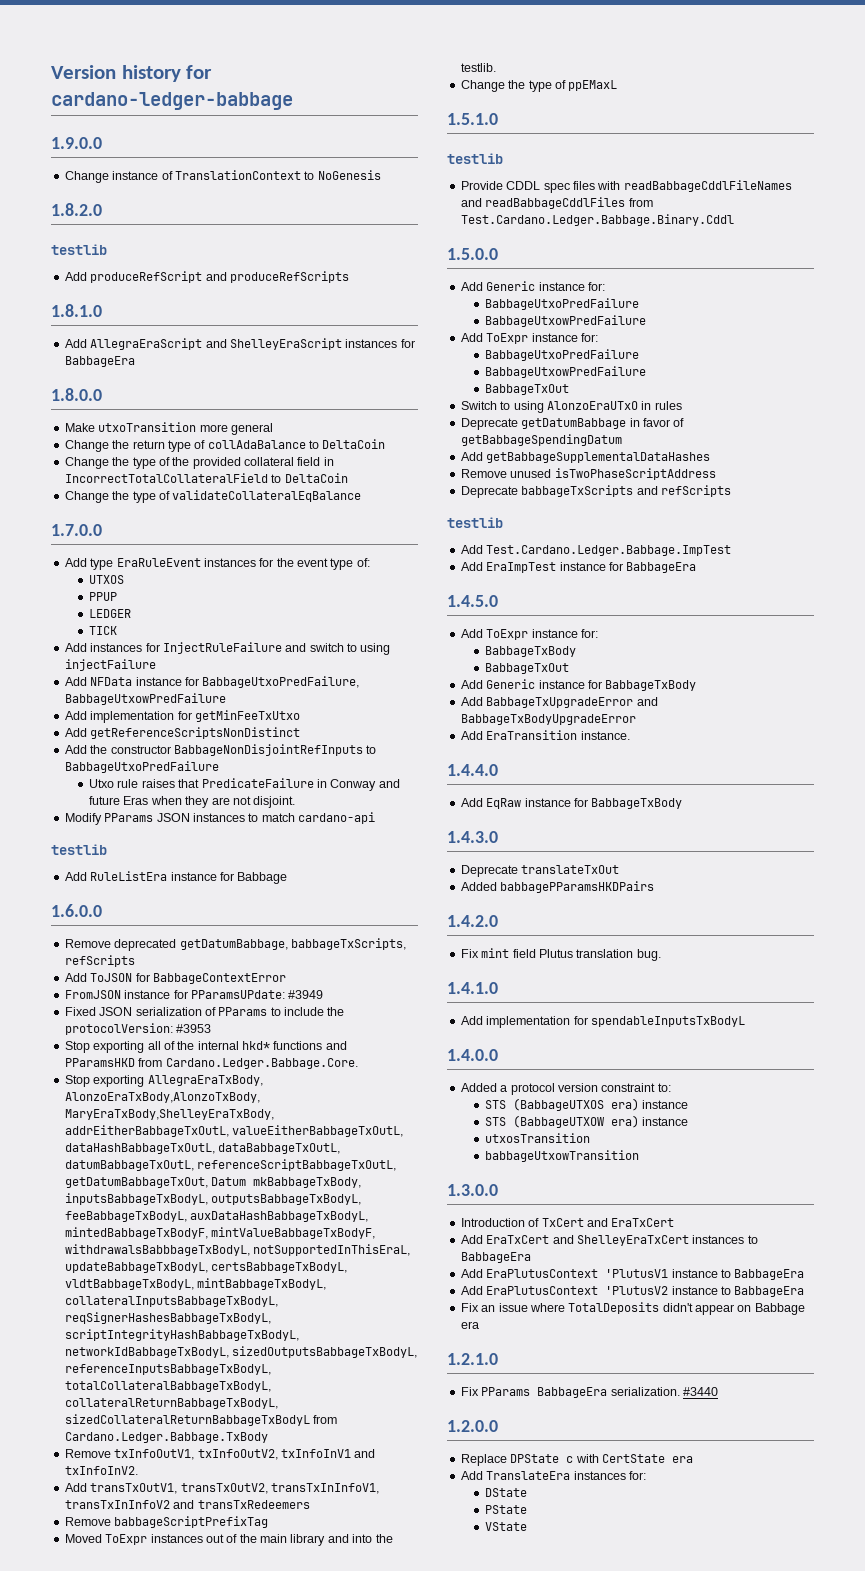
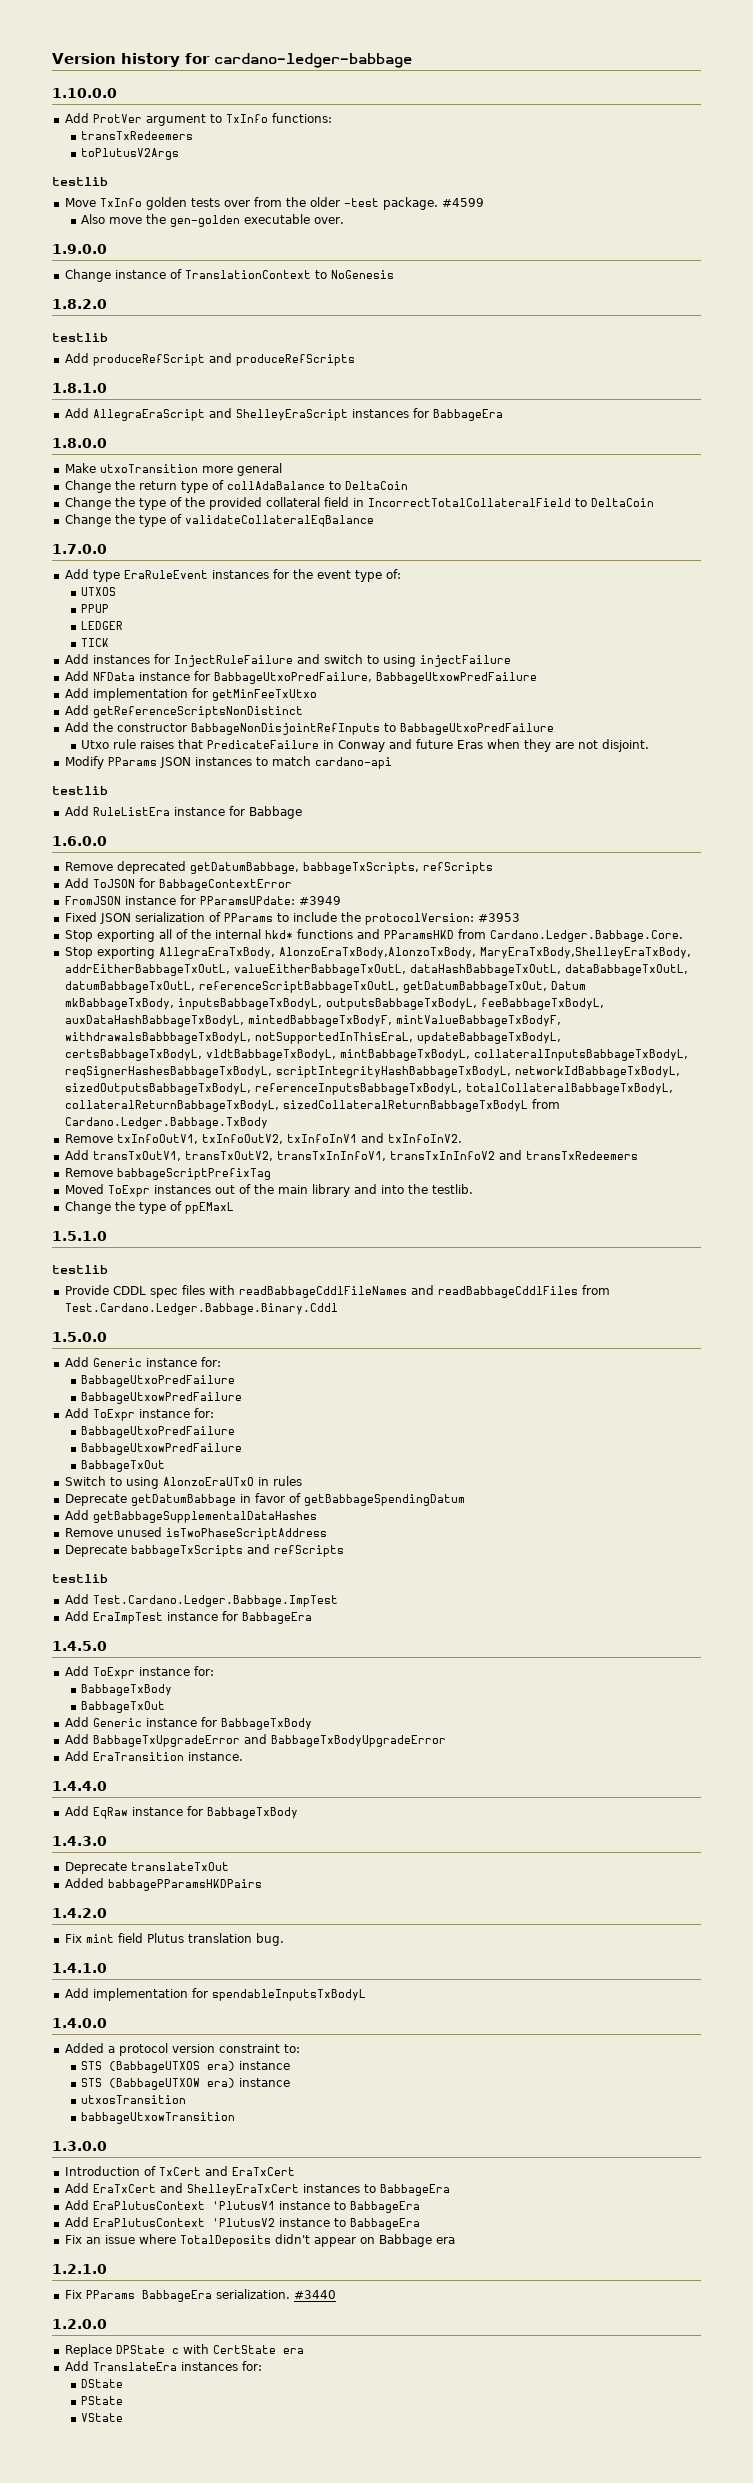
(293, 101) none -> [52,88,117,98] [64,113,332,126] [81,131,194,140] [81,148,180,160] [52,177,108,186] [64,197,484,210] [81,214,345,227] // 1.10.0.0 // Add ProtVer argument to TxInfo functions: // transTxRedeemers // toPlutusV2Args // testlib // Move TxInfo golden tests over from the older -test package. #4599 // Also move the gen-golden executable over.

